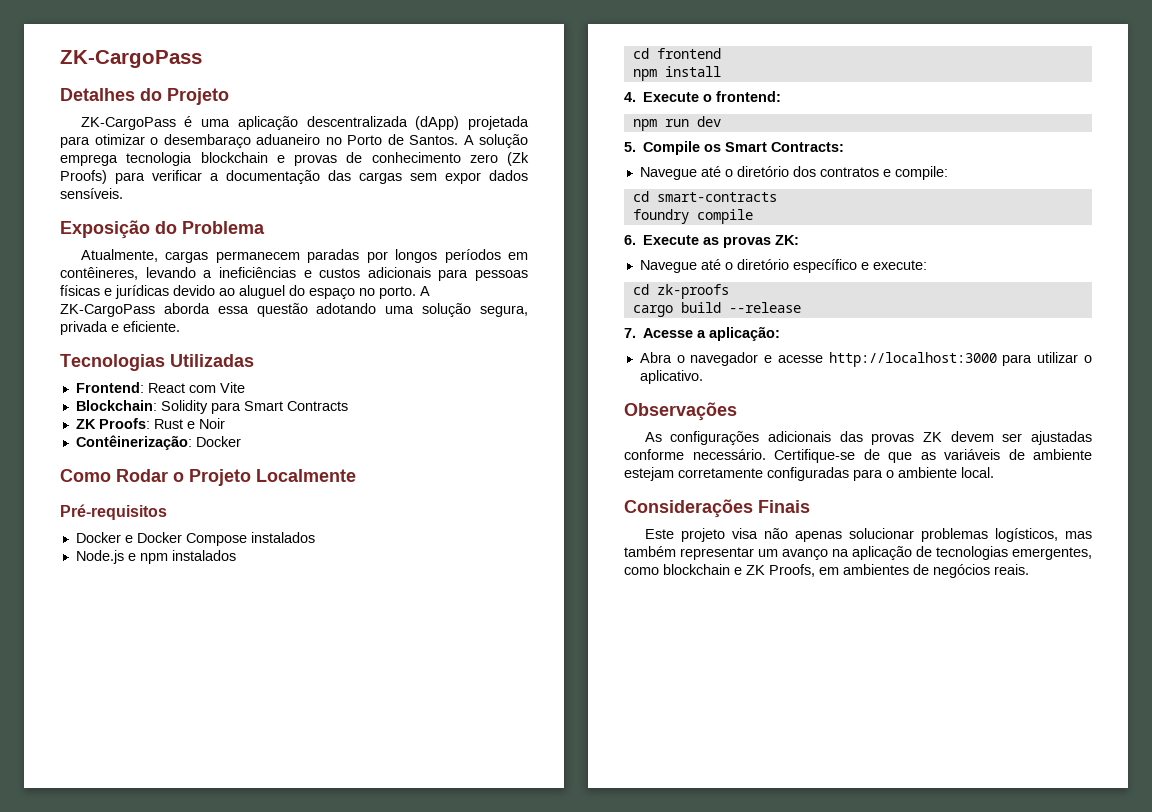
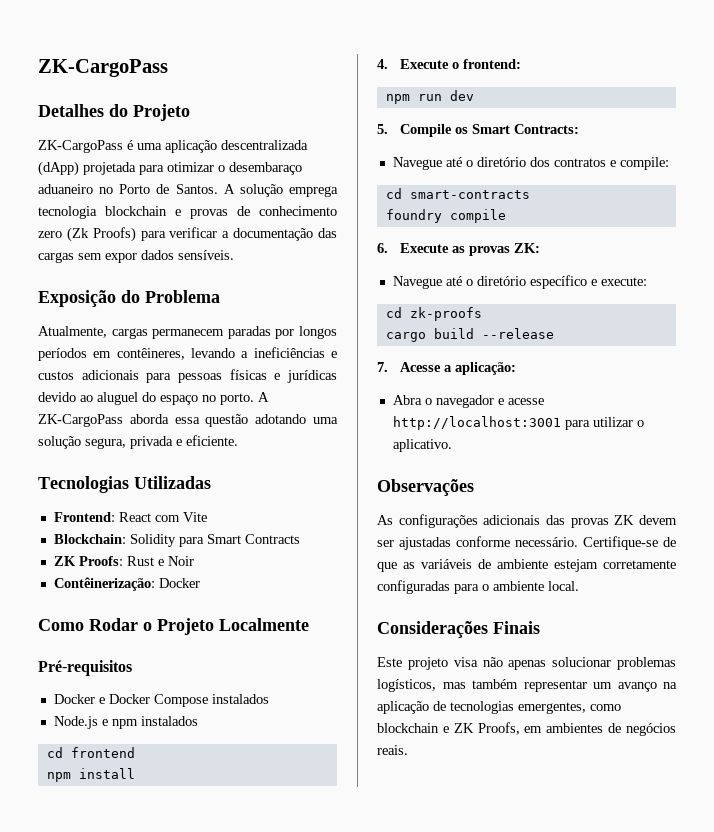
[828,352,997,367] http://localhost:3000 -> [392,416,561,430] http://localhost:3001

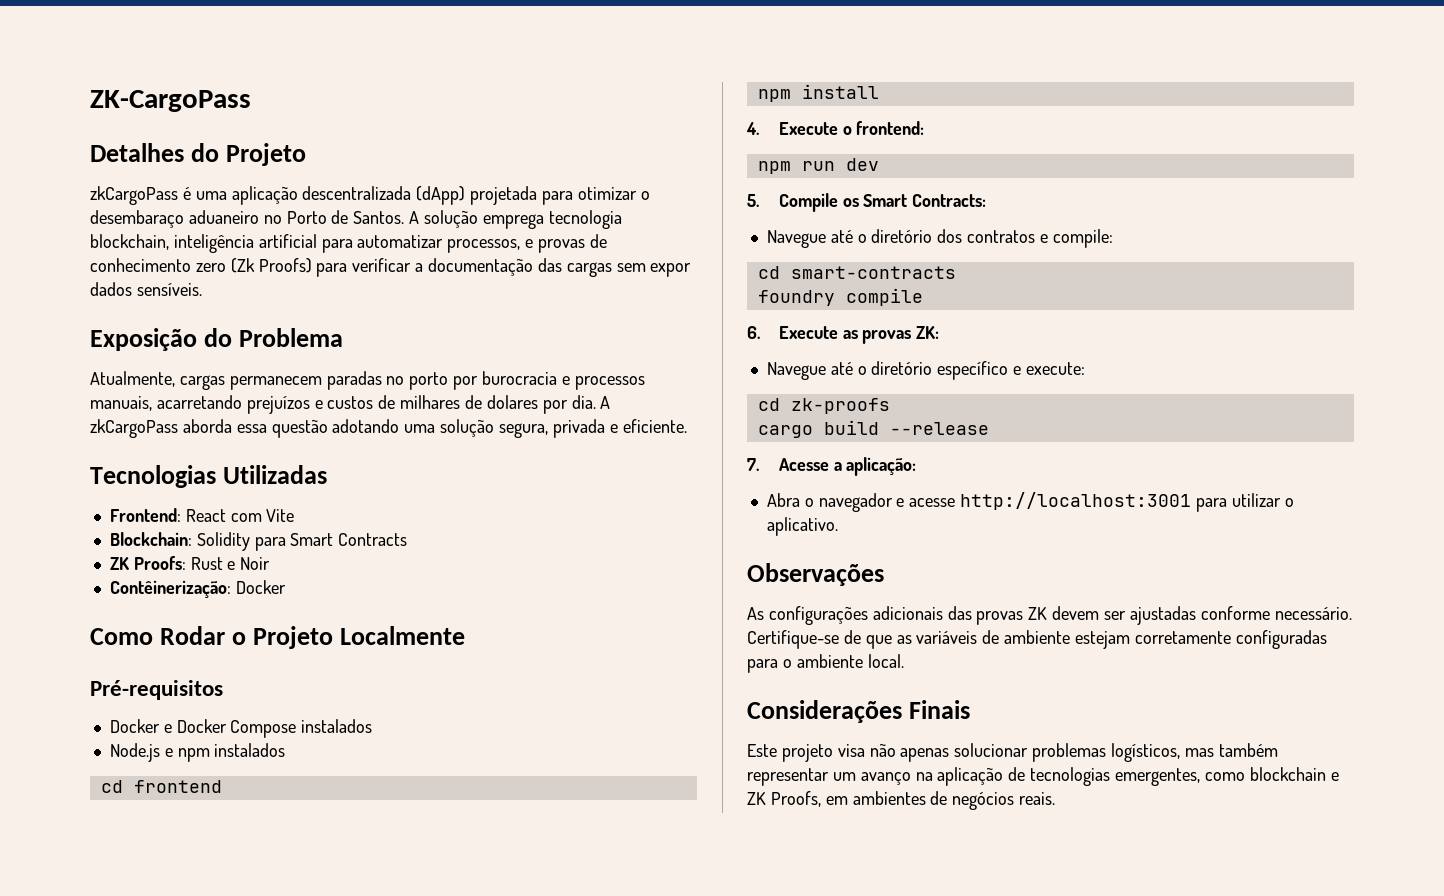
[38,140,123,153] ZK-CargoPass -> [90,186,178,205] zkCargoPass
[105,206,167,216] blockchain -> [90,234,521,253] blockchain, inteligência artificial para automatizar processos,
[275,326,337,339] [38,347,338,361] [38,369,337,383] [38,392,269,405] [38,414,123,427] por longos períodos em contêineres, levando a ineficiências e custos adicionais para pessoas físicas e jurídicas devido ao aluguel do espaço no porto. A ZK-CargoPass -> [386,371,645,390] [90,395,611,414] [90,419,178,438] no porto por burocracia e processos manuais, acarretando prejuízos e custos de milhares de dolares por dia. A zkCargoPass

